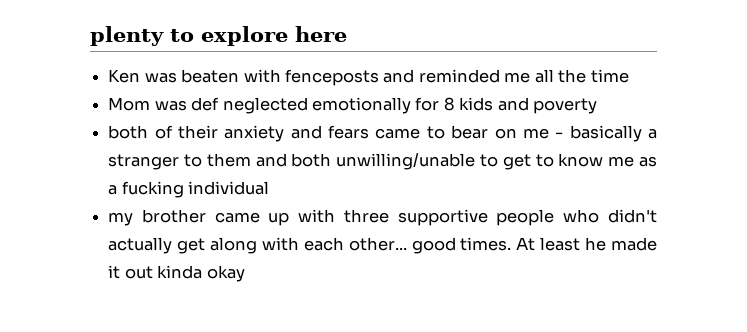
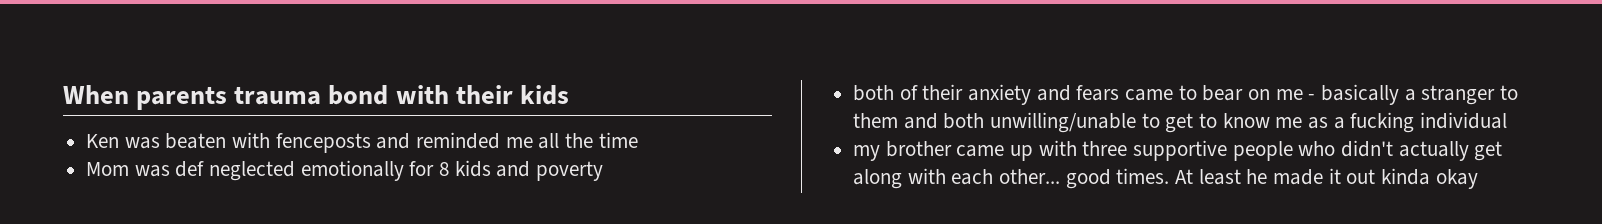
[90,26,347,46] plenty to explore here -> [63,85,569,110] When parents trauma bond with their kids

